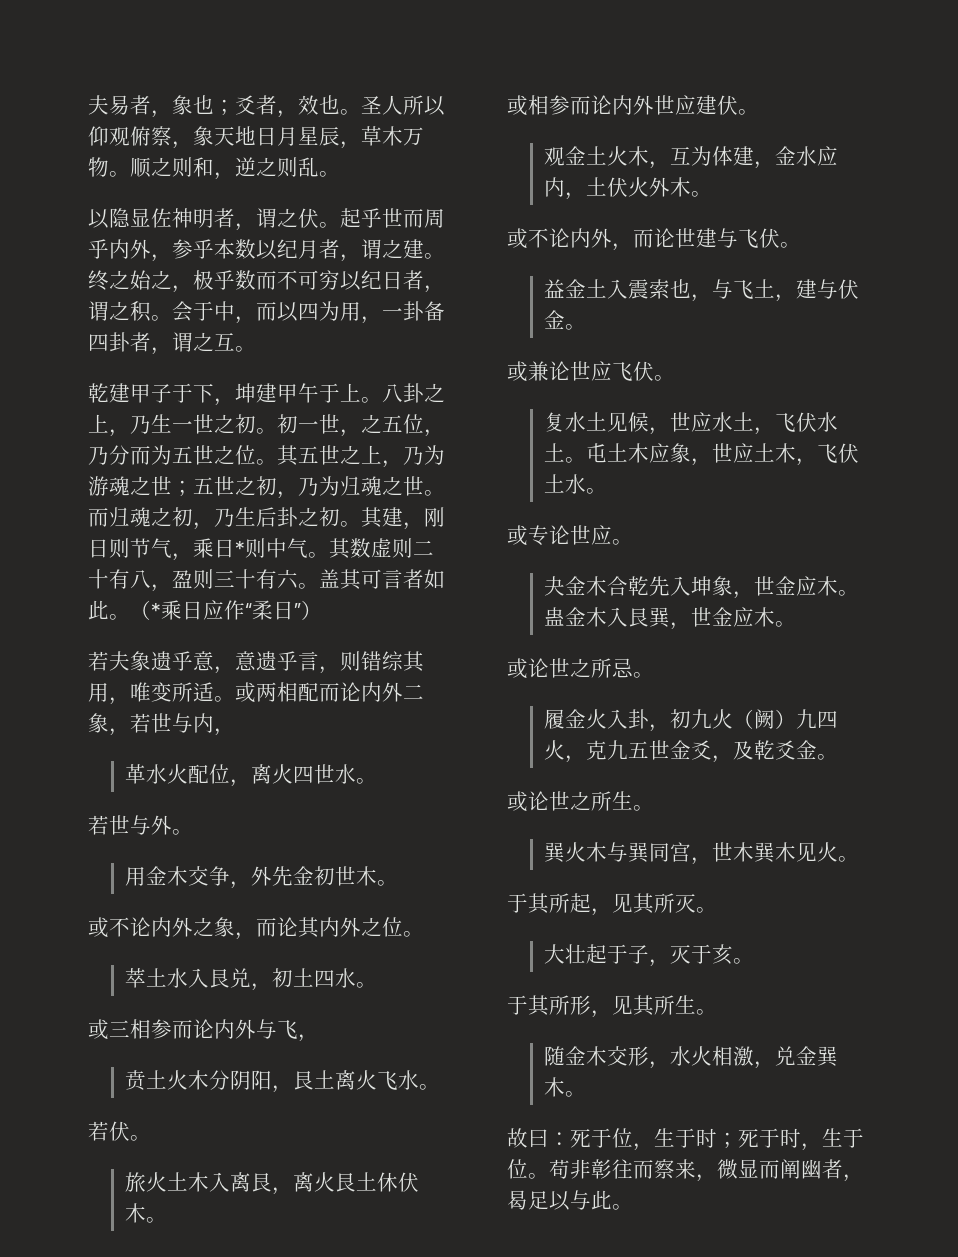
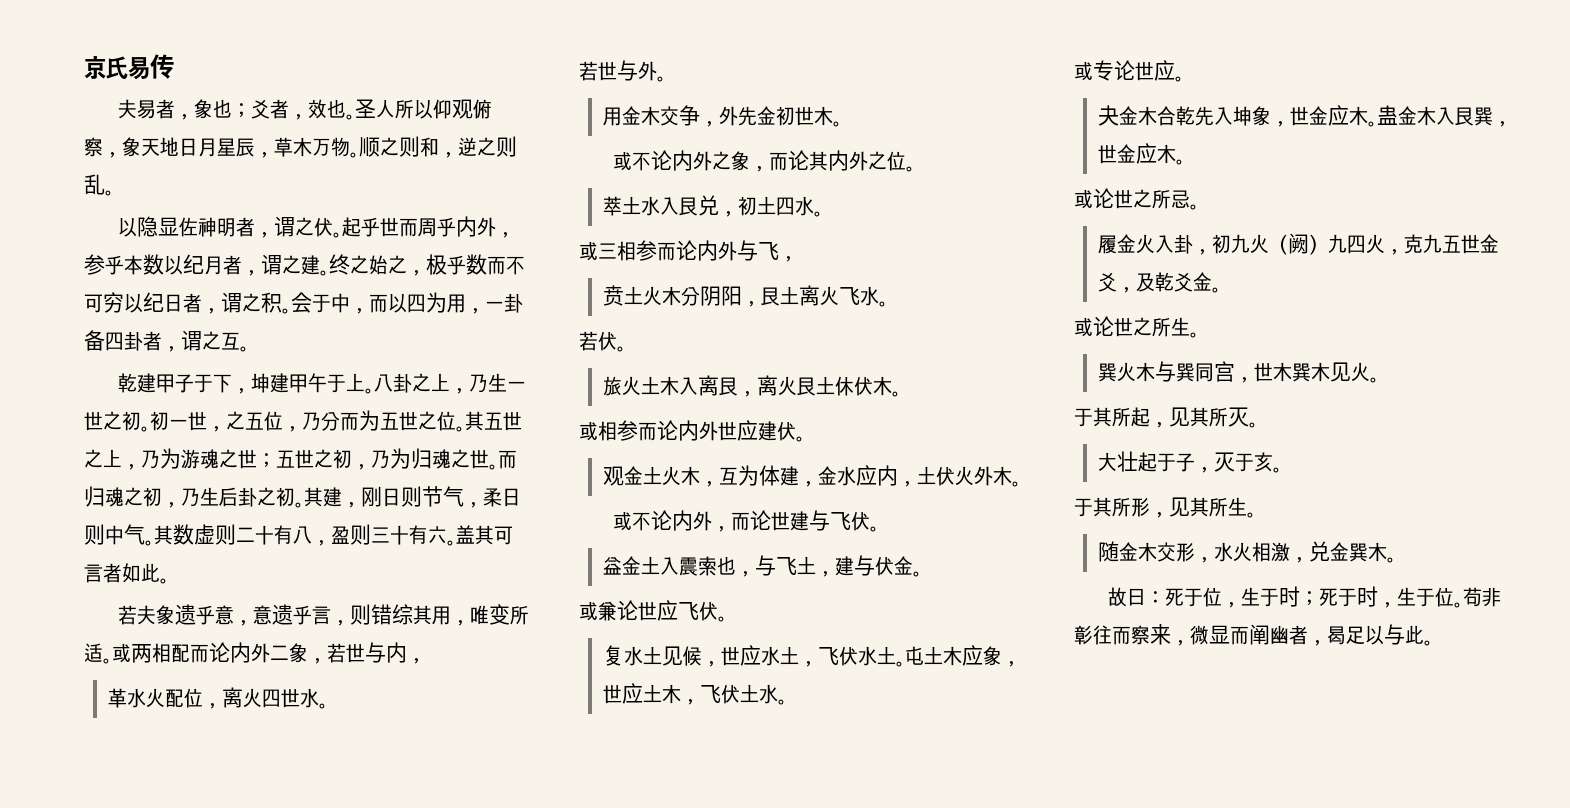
(88, 105) none -> [84,54,175,80] 京氏易传 //
[193,538,245,558] 乘日* -> [483,488,521,507] 柔日
[130,600,322,620] （*乘日应作“柔日”） -> (169, 581) none

